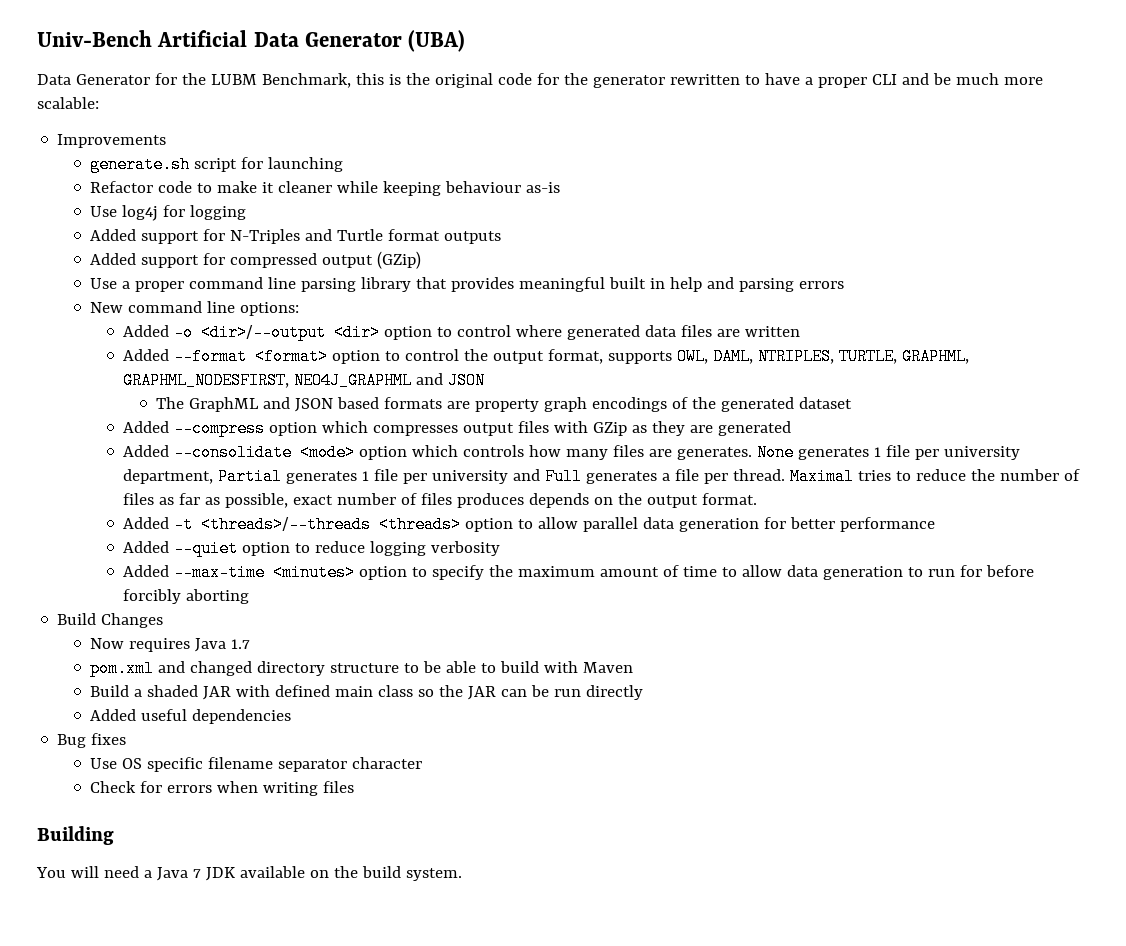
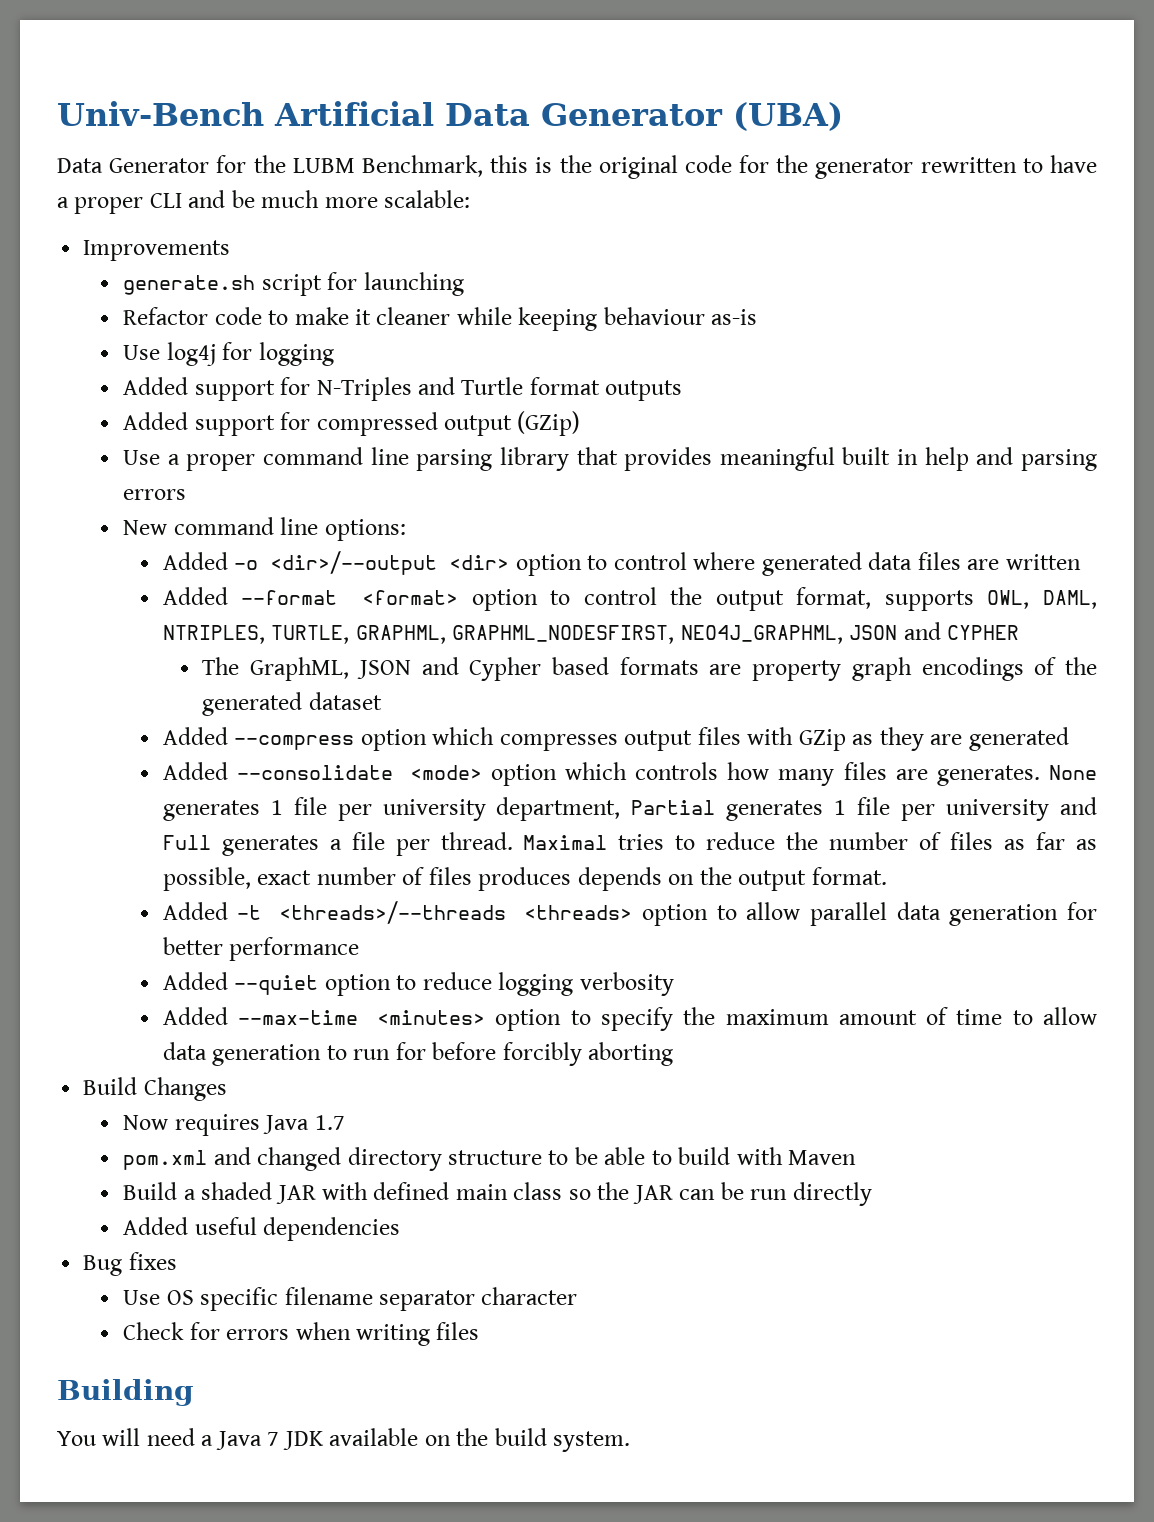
[294,372,486,389] [156,397,334,412] NEO4J_GRAPHML and JSON // The GraphML and JSON -> [680,622,1020,644] [202,657,542,681] NEO4J_GRAPHML, JSON and CYPHER // The GraphML, JSON and Cypher

